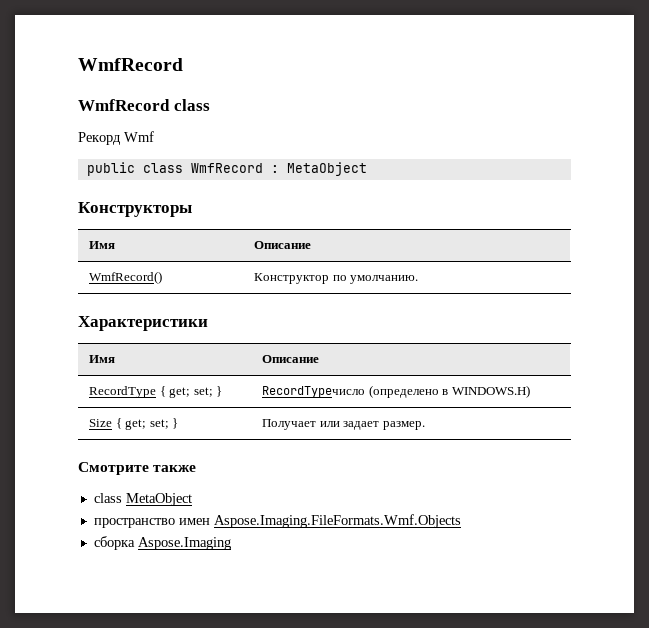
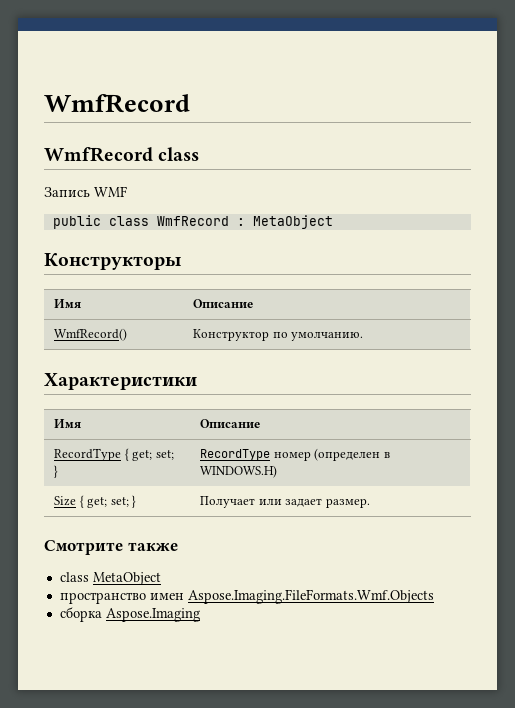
[78,131,154,145] Рекорд Wmf -> [44,186,127,197] Запись WMF
[262,385,439,398] RecordTypeчисло (определено -> [200,448,381,461] RecordType номер (определен

